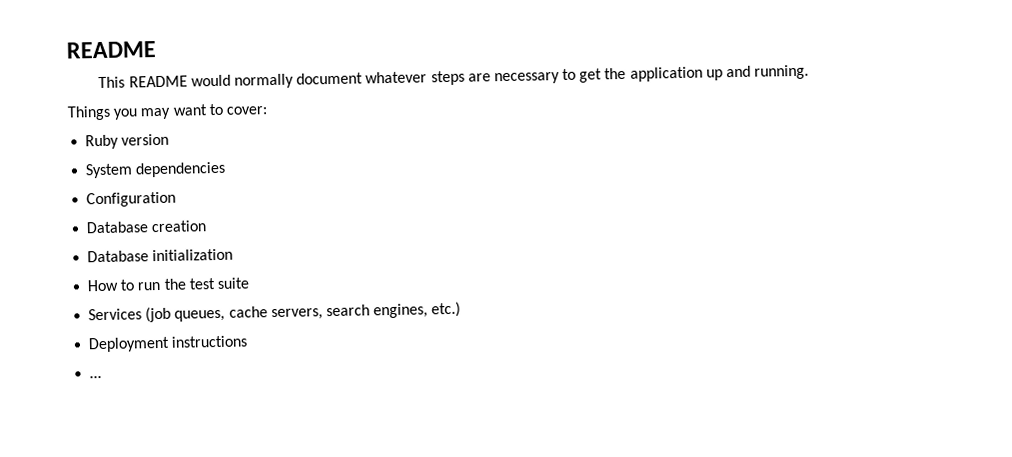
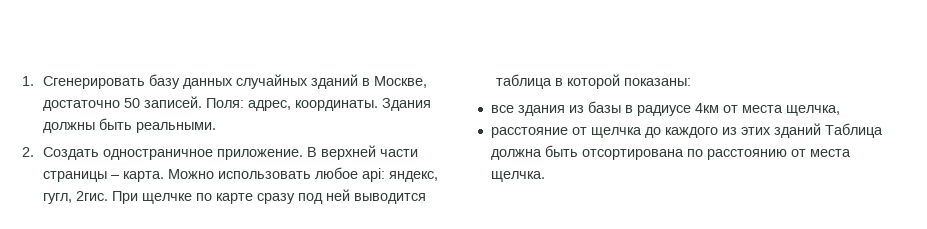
[66,41,156,59] [98,64,810,89] [67,103,267,121] [85,133,170,150] [85,161,227,179] [86,191,177,208] [86,220,208,234] [87,248,234,263] [87,277,249,292] [88,301,462,323] [88,335,248,353] [89,375,103,379] README // This README would normally document whatever steps are necessary to get the application up and running. // Things you may want to cover: // Ruby version // System dependencies // Configuration // Database creation // Database initialization // How to run the test suite // Services (job queues, cache servers, search engines, etc.) // Deployment instructions // ... -> [22,74,428,89] [43,96,432,111] [43,118,217,133] [22,145,419,160] [43,167,439,182] [43,189,427,204] [496,74,692,89] [490,101,840,116] [490,123,883,138] [490,145,851,160] [490,171,545,182] 1. Сгенерировать базу данных случайных зданий в Москве, достаточно 50 записей. Поля: адрес, координаты. Здания должны быть реальными. // 2. Создать одностраничное приложение. В верхней части страницы – карта. Можно использовать любое api: яндекс, гугл, 2гис. При щелчке по карте сразу под ней выводится таблица в которой показаны: // все здания из базы в радиусе 4км от места щелчка, // расстояние от щелчка до каждого из этих зданий Таблица должна быть отсортирована по расстоянию от места щелчка.

